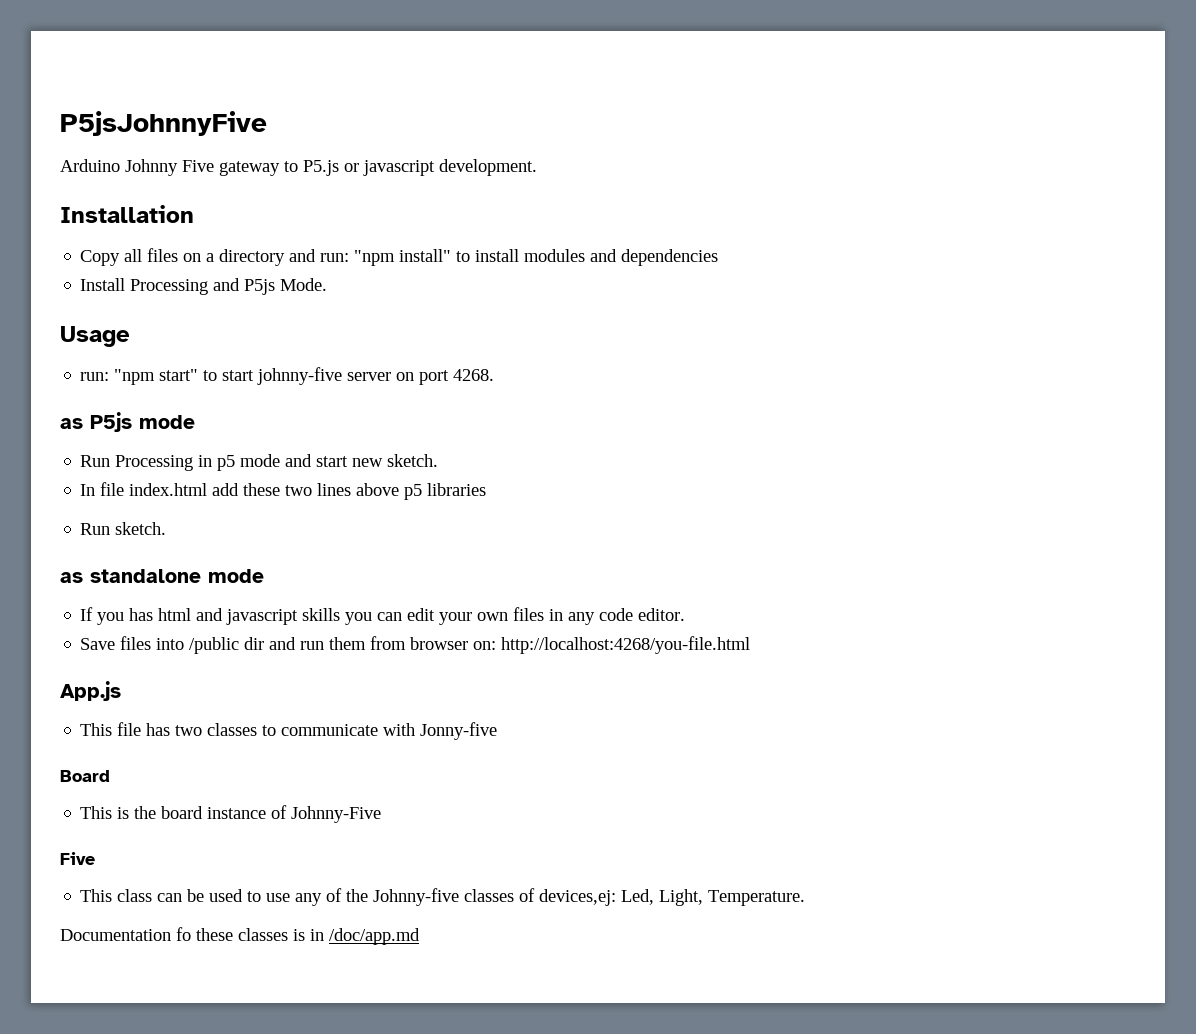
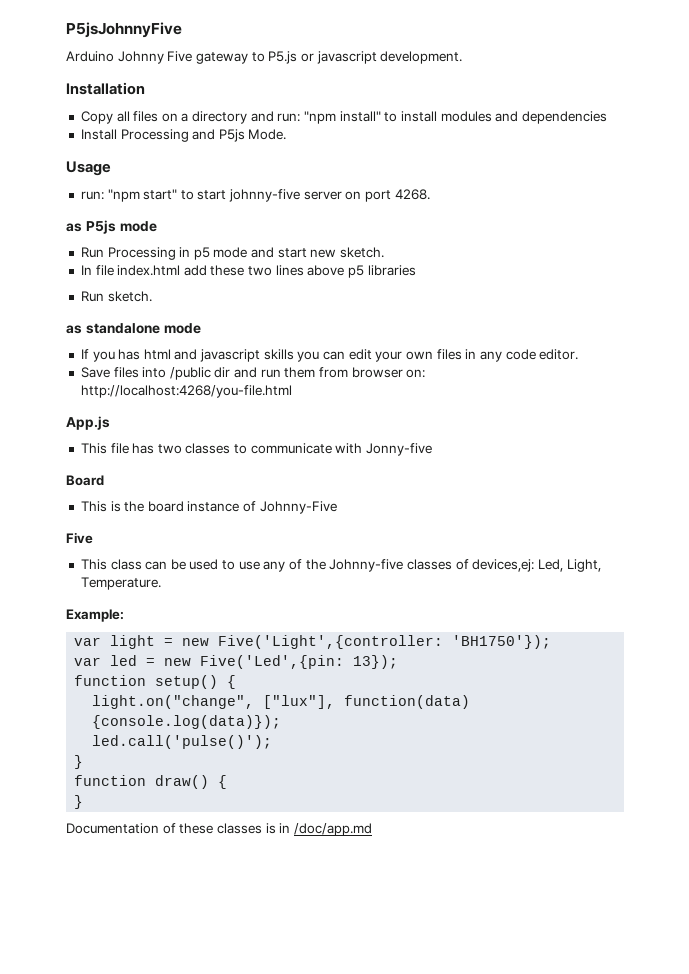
(806, 898) none -> [66,609,124,622] [74,635,552,649] [74,655,399,669] [74,675,237,689] [92,695,471,709] [92,715,282,729] [92,735,273,749] [74,755,84,769] [74,775,228,789] [74,795,84,809] // Example: // var light = new Five('Light',{controller: 'BH1750'}); // var led = new Five('Led',{pin: 13}); // function setup() { // light.on("change", ["lux"], function(data) {console.log(data)}); // led.call('pulse()'); // } // function draw() { // }
[176,927,191,941] fo -> [162,823,176,834] of

